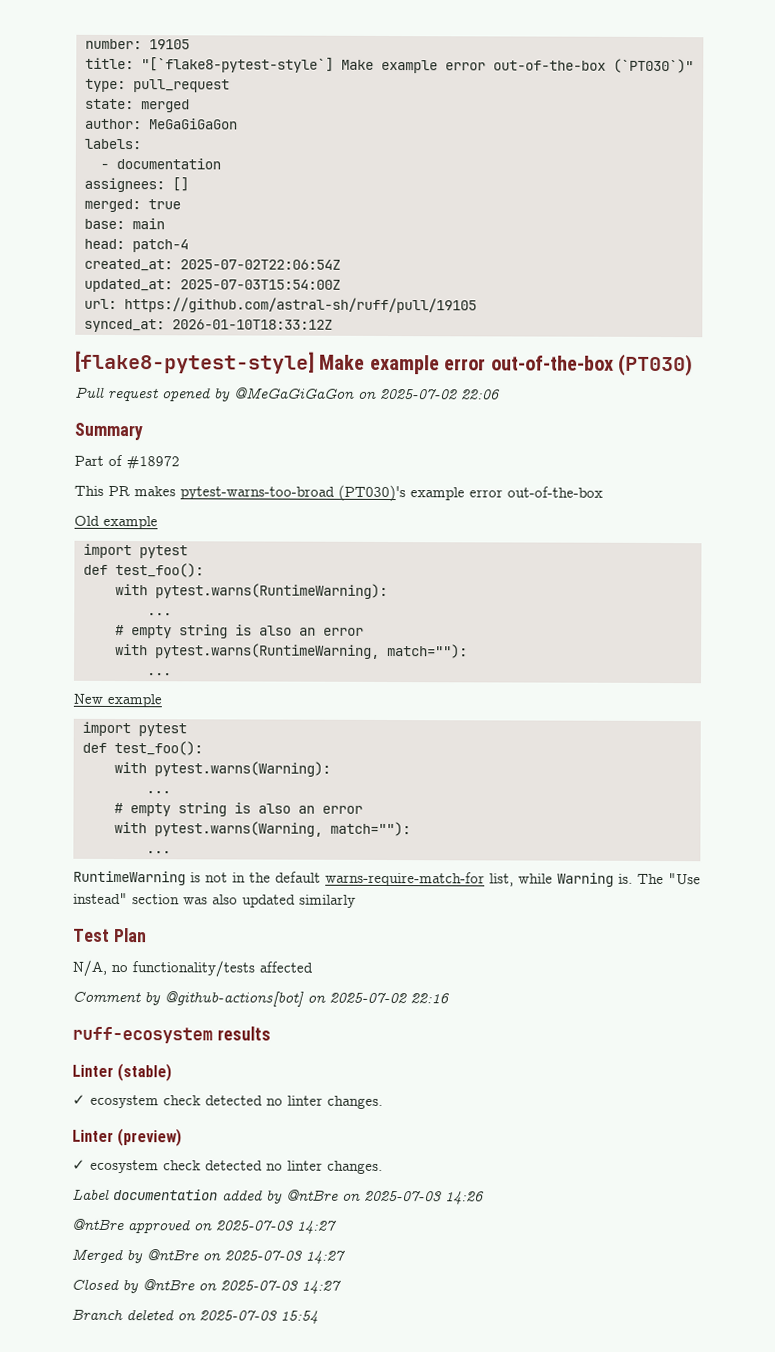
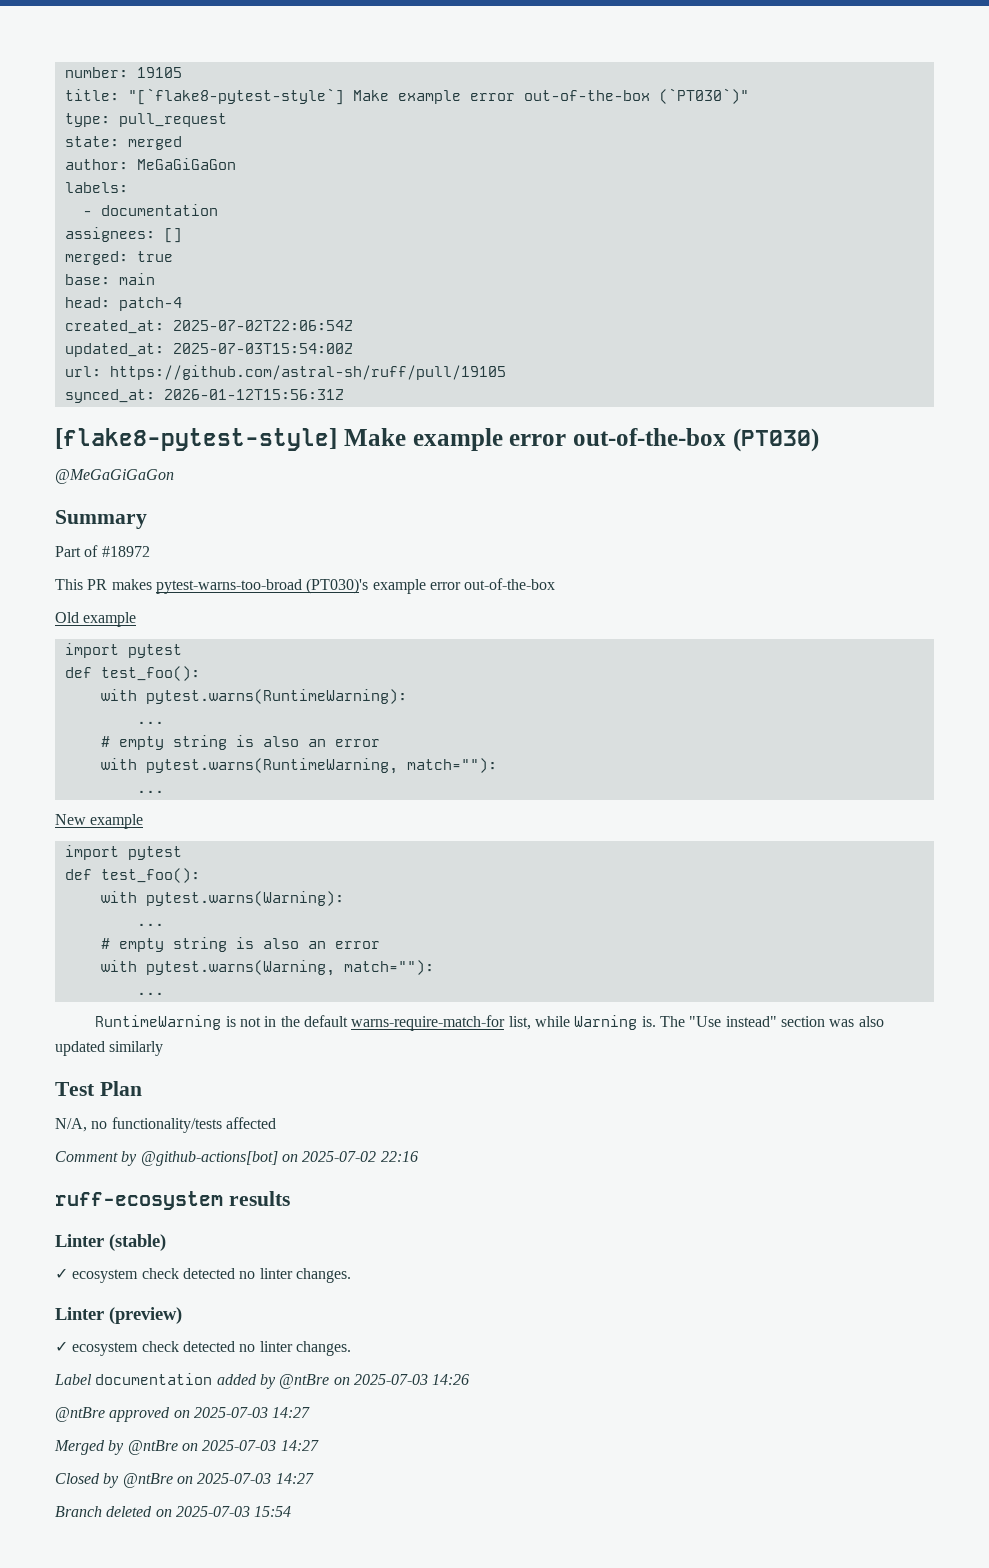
[171,319,333,330] 2026-01-10T18:33:12Z -> [163,389,344,400] 2026-01-12T15:56:31Z
[75,386,500,402] Pull request opened by @MeGaGiGaGon on 2025-07-02 22:06 -> [55,469,174,484] @MeGaGiGaGon

